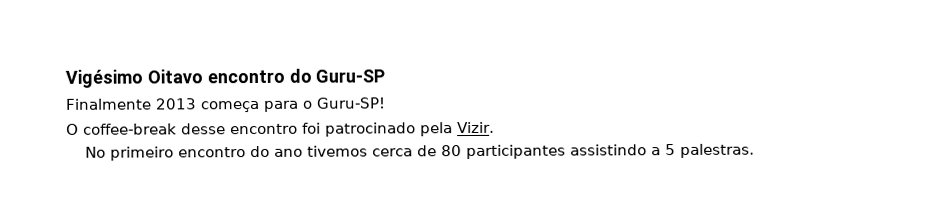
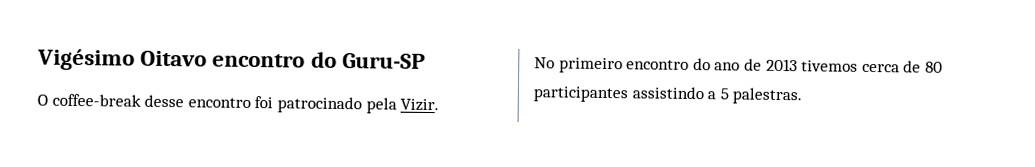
[65,97,386,113] // Finalmente 2013 começa para o Guru-SP! -> (426, 60) none
(304, 152) none -> [743,58,798,72] de 2013

